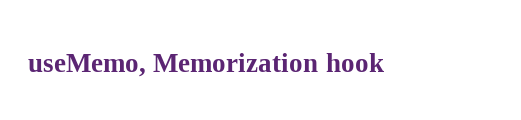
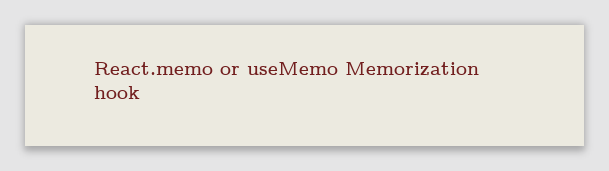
[28,54,146,77] useMemo, -> [94,62,338,75] React.memo or useMemo

